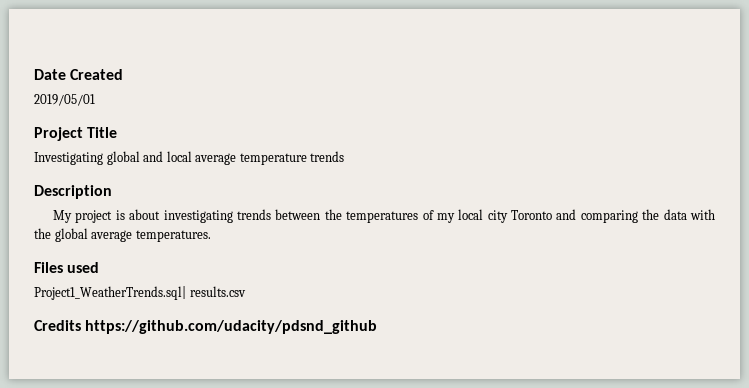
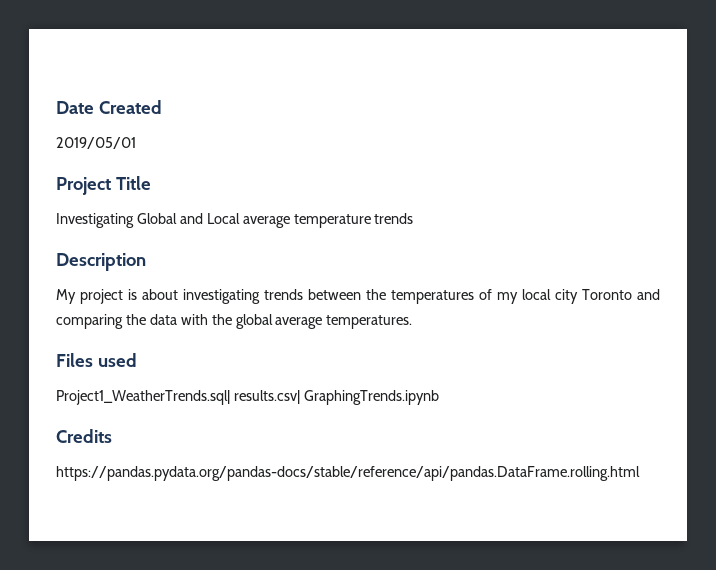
[106,151,192,165] global and local -> [136,213,240,224] Global and Local
[189,286,246,297] results.csv -> [233,390,439,405] results.csv| GraphingTrends.ipynb
[85,320,378,334] https://github.com/udacity/pdsnd_github -> [56,466,640,481] // https://pandas.pydata.org/pandas-docs/stable/reference/api/pandas.DataFrame.rolling.html

